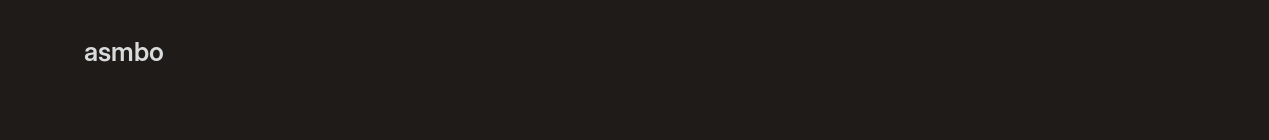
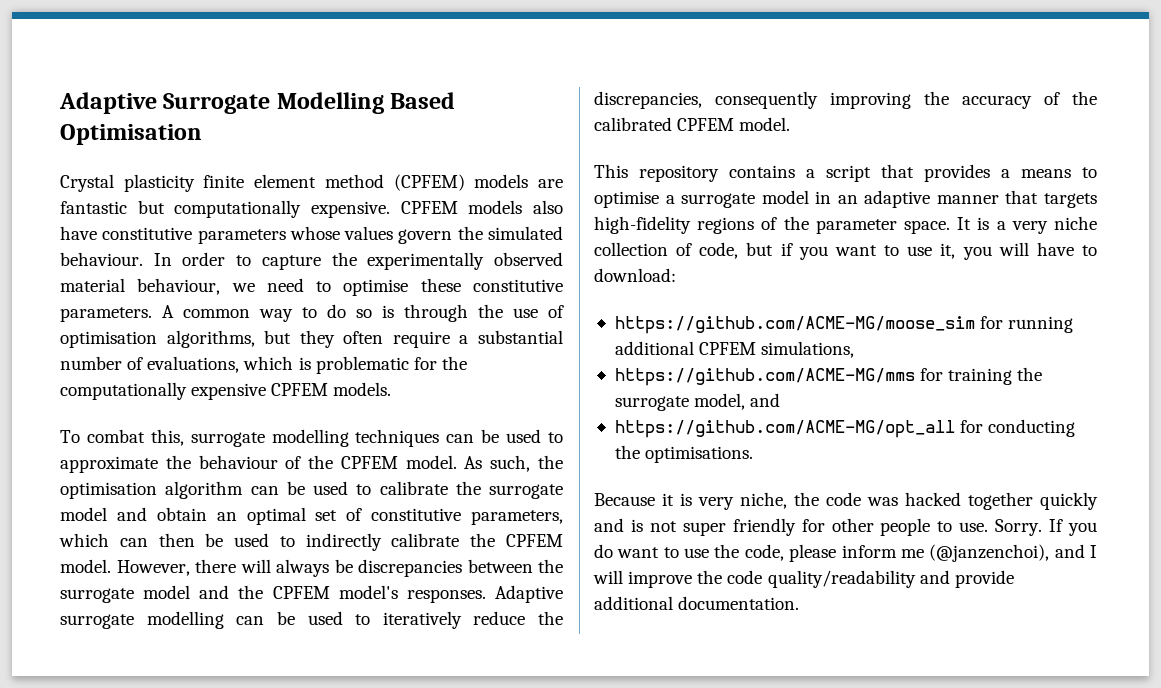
[84,42,164,62] asmbo -> [59,92,456,114] [60,124,202,145] [60,174,563,192] [60,200,563,218] [60,226,563,244] [60,252,563,270] [60,278,563,296] [60,304,564,322] [60,330,563,348] [60,356,467,374] [60,382,392,400] [60,429,564,447] [60,455,563,473] [60,481,563,499] [60,507,563,525] [59,533,563,551] [60,559,563,577] [60,585,563,603] [60,611,563,629] [594,91,1097,109] [594,117,791,131] [594,164,1097,182] [594,190,1097,208] [594,216,1097,234] [594,242,1097,260] [594,268,676,282] [614,316,1074,334] [614,341,855,358] [614,367,1043,386] [614,393,781,411] [614,419,1076,438] [614,445,754,463] [594,492,1098,510] [594,518,1097,536] [594,544,1097,562] [593,570,1014,588] [594,596,800,610] Adaptive Surrogate Modelling Based Optimisation // Crystal plasticity finite element method (CPFEM) models are fantastic but computationally expensive. CPFEM models also have constitutive parameters whose values govern the simulated behaviour. In order to capture the experimentally observed material behaviour, we need to optimise these constitutive parameters. A common way to do so is through the use of optimisation algorithms, but they often require a substantial number of evaluations, which is problematic for the computationally expensive CPFEM models. // To combat this, surrogate modelling techniques can be used to approximate the behaviour of the CPFEM model. As such, the optimisation algorithm can be used to calibrate the surrogate model and obtain an optimal set of constitutive parameters, which can then be used to indirectly calibrate the CPFEM model. However, there will always be discrepancies between the surrogate model and the CPFEM model's responses. Adaptive surrogate modelling can be used to iteratively reduce the discrepancies, consequently improving the accuracy of the calibrated CPFEM model. // This repository contains a script that provides a means to optimise a surrogate model in an adaptive manner that targets high-fidelity regions of the parameter space. It is a very niche collection of code, but if you want to use it, you will have to download: // https://github.com/ACME-MG/moose_sim for running additional CPFEM simulations, // https://github.com/ACME-MG/mms for training the surrogate model, and // https://github.com/ACME-MG/opt_all for conducting the optimisations. // Because it is very niche, the code was hacked together quickly and is not super friendly for other people to use. Sorry. If you do want to use the code, please inform me (@janzenchoi), and I will improve the code quality/readability and provide additional documentation.

